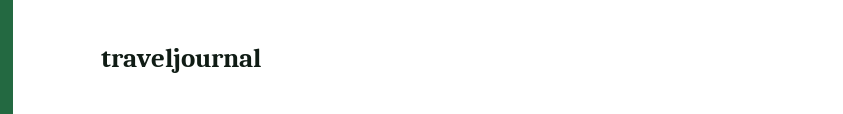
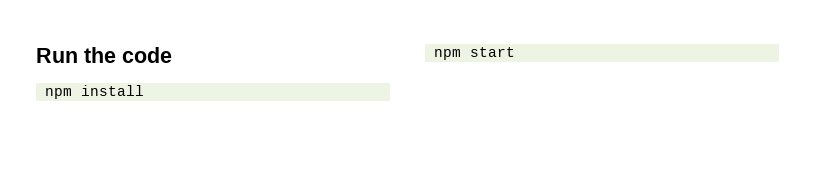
[101,48,261,73] traveljournal -> [36,47,172,63] [44,85,144,99] [433,47,515,60] Run the code // npm install // npm start

